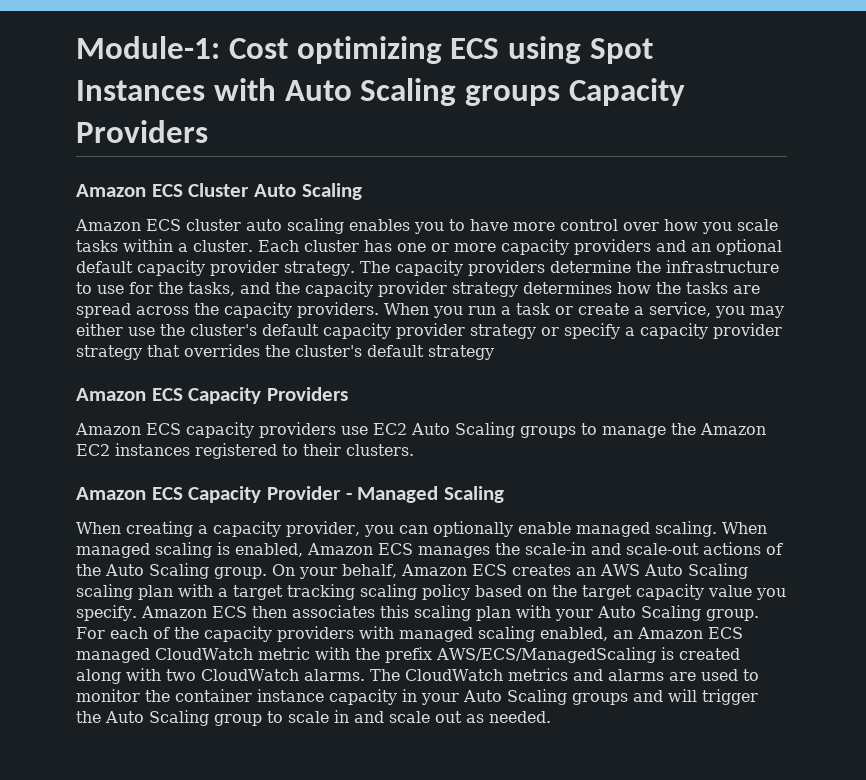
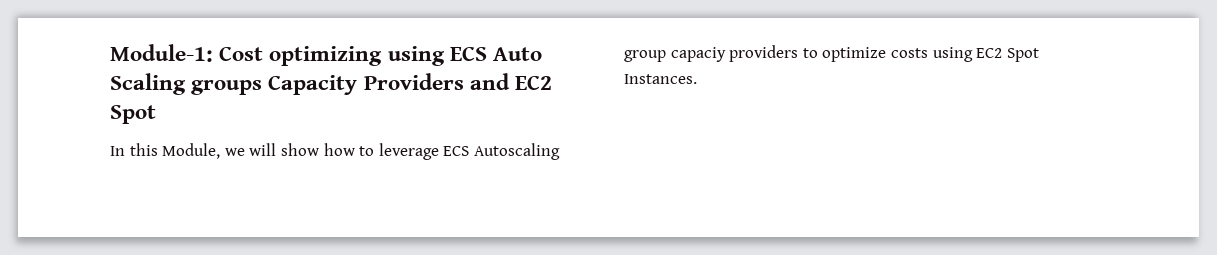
[450,36,653,64] [76,78,276,101] ECS using Spot Instances with -> [387,46,487,66] using ECS
[76,183,362,200] [75,218,778,234] [76,239,782,255] [76,260,779,276] [76,281,760,297] [76,302,784,318] [76,323,782,339] [76,344,494,360] [76,387,349,404] [75,422,766,438] [76,443,414,459] [76,486,505,503] [76,521,767,537] [76,542,783,558] [76,563,748,579] [76,584,786,600] [76,605,759,621] [76,626,743,642] [76,647,740,663] [76,668,759,684] [76,689,758,705] [76,710,551,726] // Amazon ECS Cluster Auto Scaling // Amazon ECS cluster auto scaling enables you to have more control over how you scale tasks within a cluster. Each cluster has one or more capacity providers and an optional default capacity provider strategy. The capacity providers determine the infrastructure to use for the tasks, and the capacity provider strategy determines how the tasks are spread across the capacity providers. When you run a task or create a service, you may either use the cluster's default capacity provider strategy or specify a capacity provider strategy that overrides the cluster's default strategy // Amazon ECS Capacity Providers // Amazon ECS capacity providers use EC2 Auto Scaling groups to manage the Amazon EC2 instances registered to their clusters. // Amazon ECS Capacity Provider - Managed Scaling // When creating a capacity provider, you can optionally enable managed scaling. When managed scaling is enabled, Amazon ECS manages the scale-in and scale-out actions of the Auto Scaling group. On your behalf, Amazon ECS creates an AWS Auto Scaling scaling plan with a target tracking scaling policy based on the target capacity value you specify. Amazon ECS then associates this scaling plan with your Auto Scaling group. For each of the capacity providers with managed scaling enabled, an Amazon ECS managed CloudWatch metric with the prefix AWS/ECS/ManagedScaling is created along with two CloudWatch alarms. The CloudWatch metrics and alarms are used to monitor the container instance capacity in your Auto Scaling groups and will trigger the Auto Scaling group to scale in and scale out as needed. -> [469,73,553,90] [110,105,156,124] [110,143,560,160] [624,45,1039,62] [624,74,697,84] and EC2 Spot // In this Module, we will show how to leverage ECS Autoscaling group capaciy providers to optimize costs using EC2 Spot Instances.

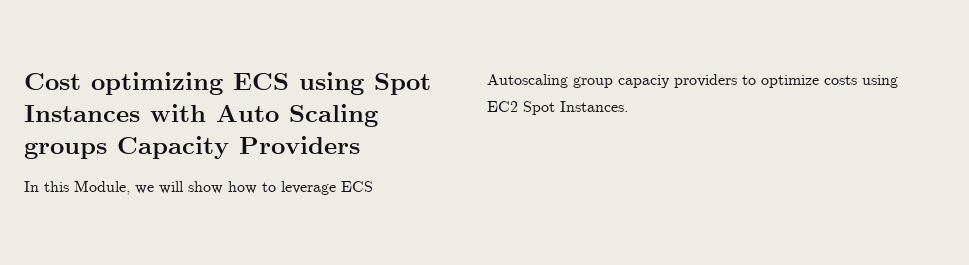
[110,44,213,62] Module-1: -> (24, 81) none
[387,46,487,66] using ECS -> [233,72,431,95] [24,104,206,122] ECS using Spot Instances with
[469,73,553,90] [110,105,156,124] and EC2 Spot -> (360, 145) none

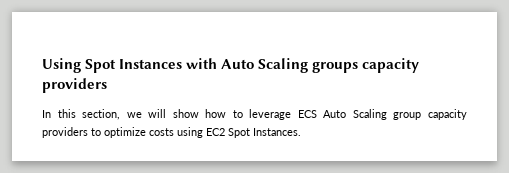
[24,72,364,95] Cost optimizing ECS using -> [42,58,81,73] Using
[117,136,360,159] Capacity Providers -> [362,58,420,73] [42,78,107,93] capacity providers
[74,180,130,195] Module, -> [82,109,121,120] section,
[487,74,670,88] Autoscaling group capaciy -> [323,109,468,120] Auto Scaling group capacity

